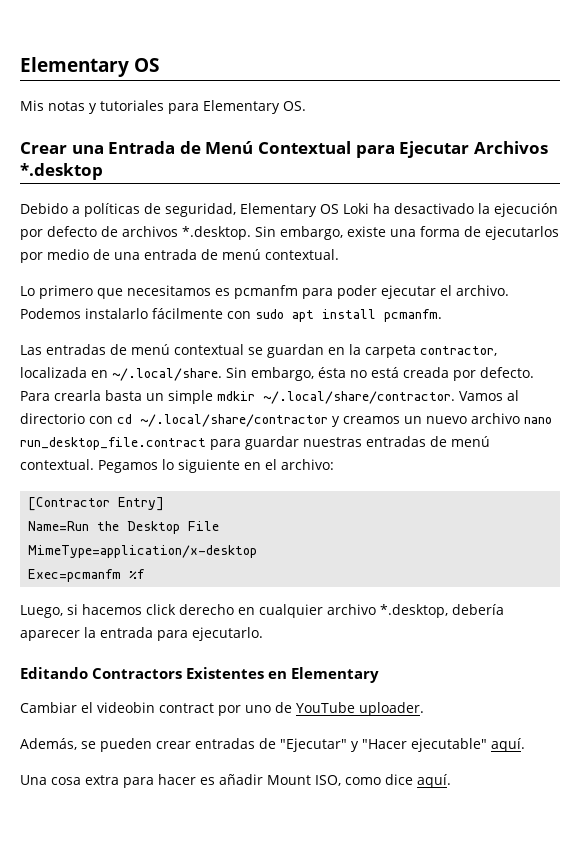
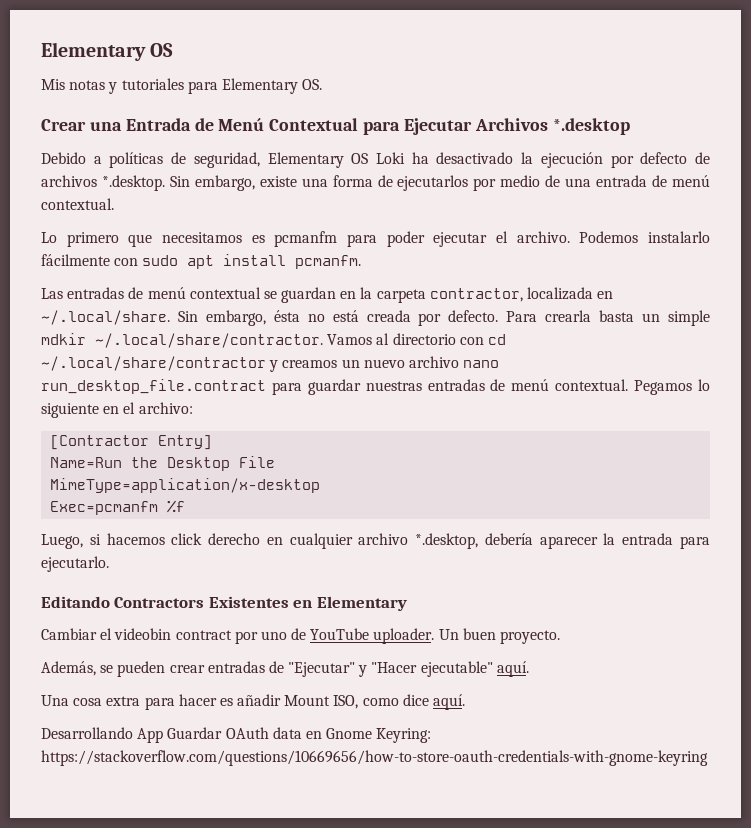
(424, 709) none -> [438,628,561,644] Un buen proyecto.
(451, 781) none -> [41,727,432,743] [41,750,708,766] // Desarrollando App Guardar OAuth data en Gnome Keyring: https://stackoverflow.com/questions/10669656/how-to-store-oauth-credentials-with-gnome-keyring

